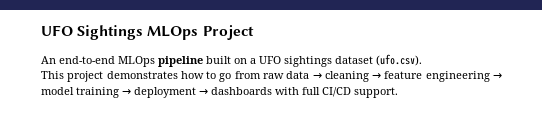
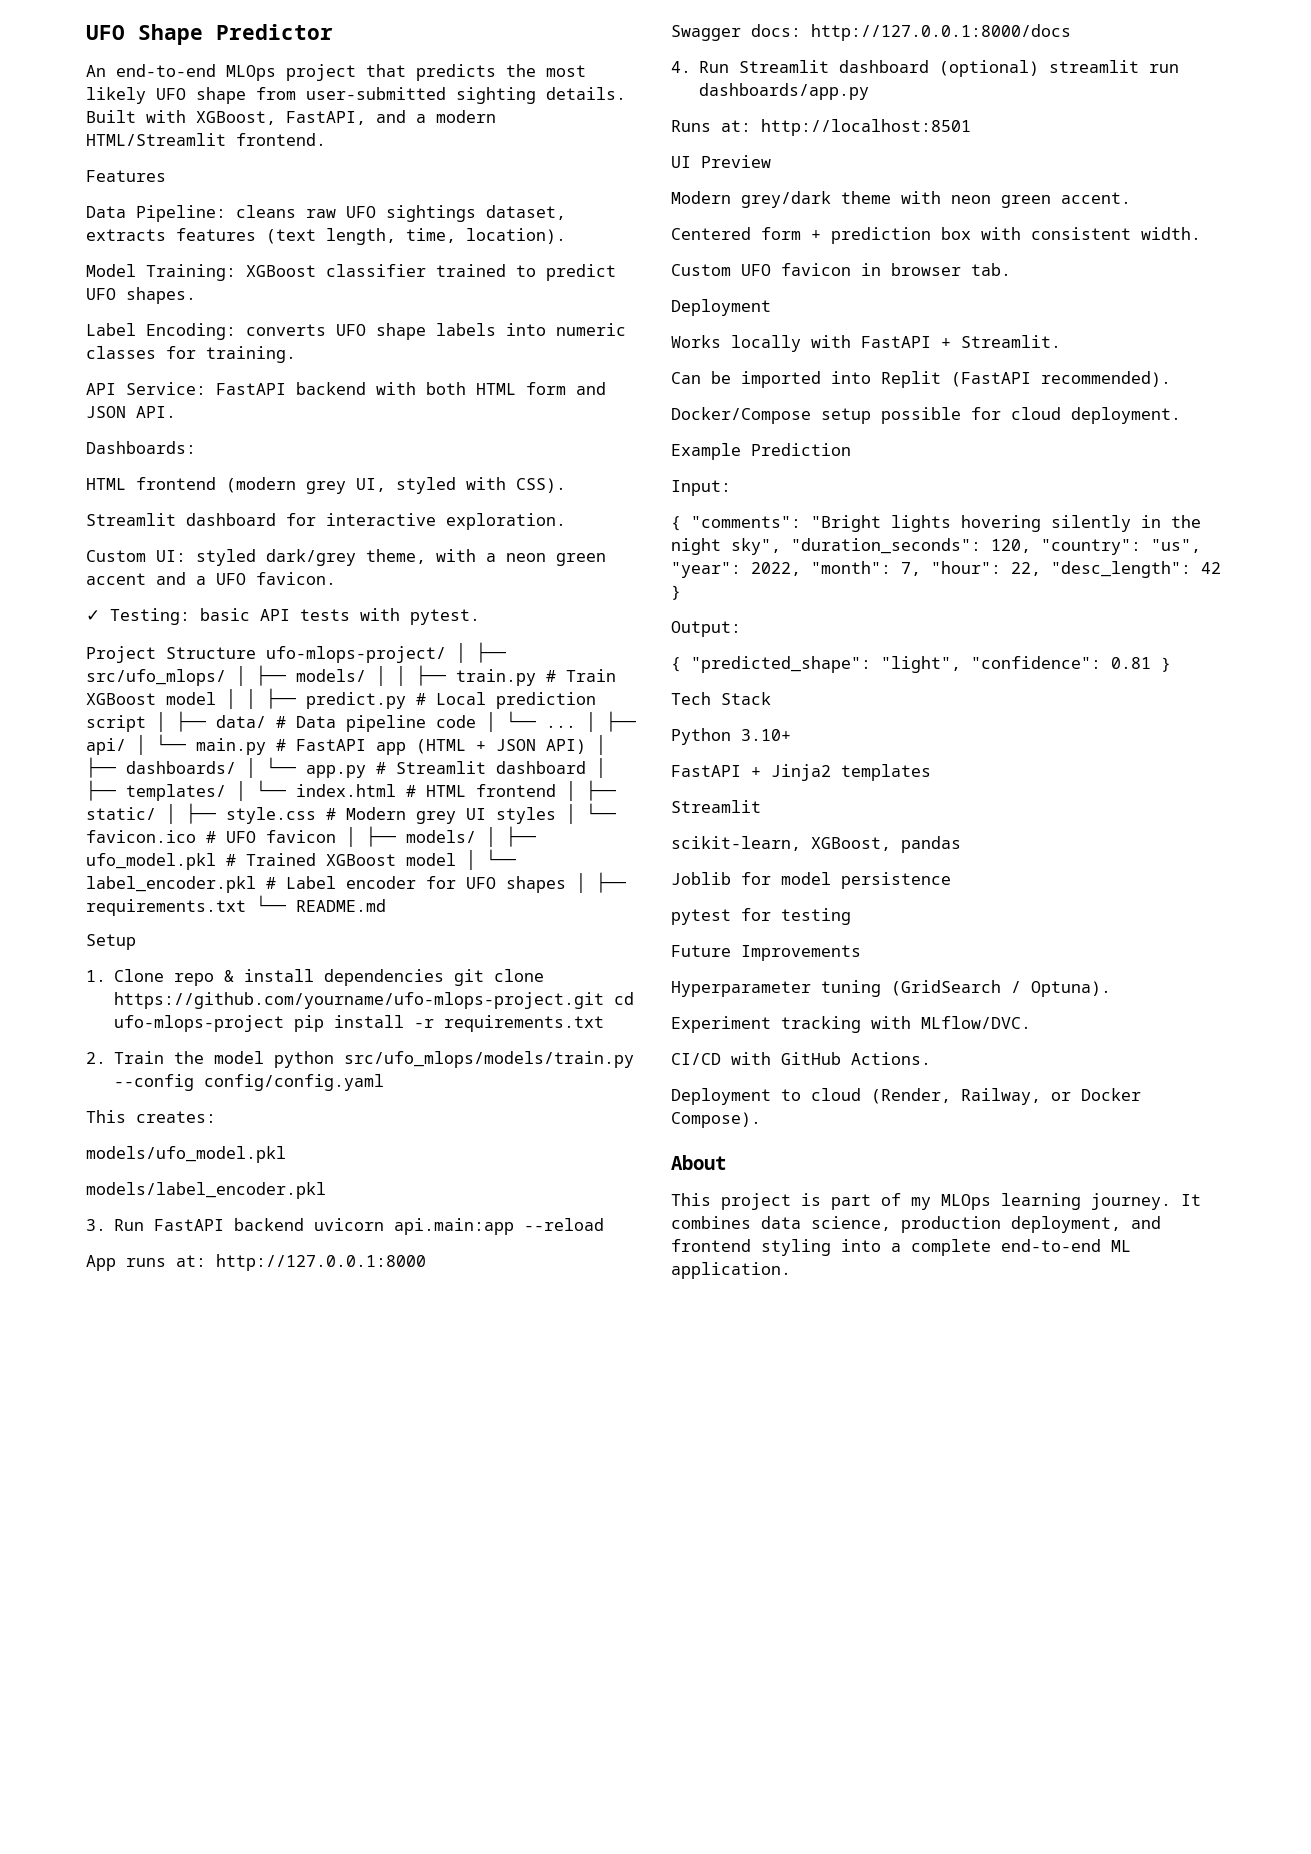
[41,25,254,40] UFO Sightings MLOps Project -> [86,24,333,45] UFO Shape Predictor
[158,54,422,67] [41,71,502,82] [41,87,398,98] pipeline built on a UFO sightings dataset (ufo.csv). // This project demonstrates how to go from raw data → cleaning → feature engineering → model training → deployment → dashboards with full CI/CD support. -> [286,64,586,81] [86,87,626,104] [86,110,496,125] [86,133,326,146] [86,170,166,182] [86,205,566,222] [86,228,566,245] [86,264,616,281] [86,287,196,304] [86,323,626,340] [86,346,296,363] [86,382,606,395] [86,406,176,418] [86,441,196,454] [86,477,566,494] [86,513,566,530] [86,549,606,566] [86,572,336,585] [86,608,480,625] [86,642,506,663] [86,665,616,686] [86,688,596,709] [86,711,636,732] [86,734,606,755] [86,757,606,778] [86,780,616,801] [86,803,616,824] [86,826,536,847] [86,849,516,870] [86,872,626,893] [86,895,386,916] [86,934,136,950] [86,969,545,986] [114,992,635,1009] [114,1015,605,1032] [86,1051,635,1068] [114,1074,385,1091] [86,1110,216,1123] [86,1146,286,1163] [86,1182,326,1199] [86,1218,605,1235] [86,1254,426,1271] [671,24,1071,41] [671,60,1180,77] [699,83,870,100] [671,119,971,136] [671,155,771,168] [671,191,1131,208] [671,227,1201,244] [671,263,1011,276] [671,299,771,316] [671,335,1061,352] [671,371,1171,388] [671,407,1181,424] [671,443,851,460] [671,480,731,496] [671,515,1201,532] [671,538,1201,555] [671,561,1221,578] [671,585,681,600] [671,621,741,637] [671,656,1171,673] [671,692,771,705] [671,728,791,745] [671,764,931,781] [671,800,761,813] [671,836,961,853] [671,872,951,889] [671,908,851,925] [671,945,861,961] [671,980,1111,997] [671,1016,1031,1033] [671,1052,931,1065] [671,1088,1141,1105] [671,1112,761,1128] [671,1155,726,1170] [671,1193,1201,1210] [671,1216,1161,1233] [671,1239,1131,1256] [671,1262,791,1279] project that predicts the most likely UFO shape from user-submitted sighting details. Built with XGBoost, FastAPI, and a modern HTML/Streamlit frontend. // Features // Data Pipeline: cleans raw UFO sightings dataset, extracts features (text length, time, location). // Model Training: XGBoost classifier trained to predict UFO shapes. // Label Encoding: converts UFO shape labels into numeric classes for training. // API Service: FastAPI backend with both HTML form and JSON API. // Dashboards: // HTML frontend (modern grey UI, styled with CSS). // Streamlit dashboard for interactive exploration. // Custom UI: styled dark/grey theme, with a neon green accent and a UFO favicon. // ✓ Testing: basic API tests with pytest. // Project Structure ufo-mlops-project/ │ ├── src/ufo_mlops/ │ ├── models/ │ │ ├── train.py # Train XGBoost model │ │ ├── predict.py # Local prediction script │ ├── data/ # Data pipeline code │ └── ... │ ├── api/ │ └── main.py # FastAPI app (HTML + JSON API) │ ├── dashboards/ │ └── app.py # Streamlit dashboard │ ├── templates/ │ └── index.html # HTML frontend │ ├── static/ │ ├── style.css # Modern grey UI styles │ └── favicon.ico # UFO favicon │ ├── models/ │ ├── ufo_model.pkl # Trained XGBoost model │ └── label_encoder.pkl # Label encoder for UFO shapes │ ├── requirements.txt └── README.md // Setup // 1. Clone repo & install dependencies git clone https://github.com/yourname/ufo-mlops-project.git cd ufo-mlops-project pip install -r requirements.txt // 2. Train the model python src/ufo_mlops/models/train.py --config config/config.yaml // This creates: // models/ufo_model.pkl // models/label_encoder.pkl // 3. Run FastAPI backend uvicorn api.main:app --reload // App runs at: http://127.0.0.1:8000 // Swagger docs: http://127.0.0.1:8000/docs // 4. Run Streamlit dashboard (optional) streamlit run dashboards/app.py // Runs at: http://localhost:8501 // UI Preview // Modern grey/dark theme with neon green accent. // Centered form + prediction box with consistent width. // Custom UFO favicon in browser tab. // Deployment // Works locally with FastAPI + Streamlit. // Can be imported into Replit (FastAPI recommended). // Docker/Compose setup possible for cloud deployment. // Example Prediction // Input: // { "comments": "Bright lights hovering silently in the night sky", "duration_seconds": 120, "country": "us", "year": 2022, "month": 7, "hour": 22, "desc_length": 42 } // Output: // { "predicted_shape": "light", "confidence": 0.81 } // Tech Stack // Python 3.10+ // FastAPI + Jinja2 templates // Streamlit // scikit-learn, XGBoost, pandas // Joblib for model persistence // pytest for testing // Future Improvements // Hyperparameter tuning (GridSearch / Optuna). // Experiment tracking with MLflow/DVC. // CI/CD with GitHub Actions. // Deployment to cloud (Render, Railway, or Docker Compose). // About // This project is part of my MLOps learning journey. It combines data science, production deployment, and frontend styling into a complete end-to-end ML application.

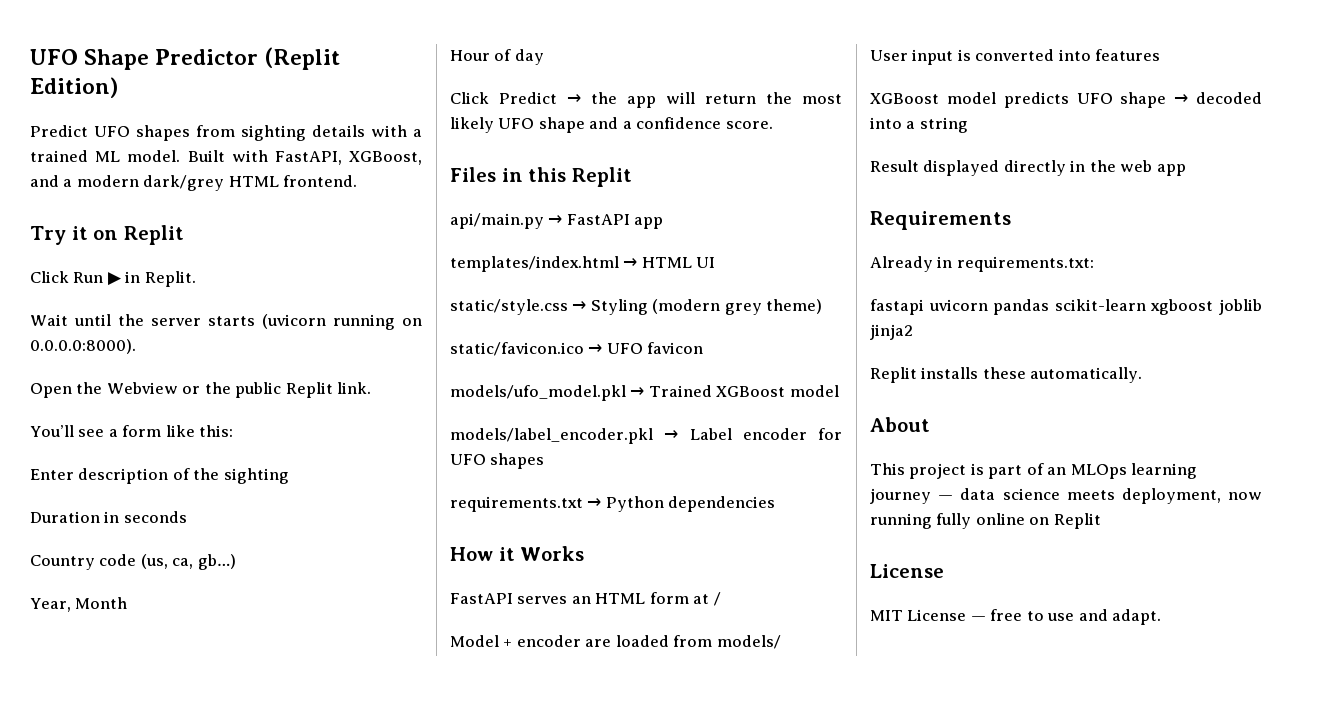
[86,64,496,81] // An end-to-end MLOps project that predicts -> [264,47,340,70] [30,77,118,98] [30,125,422,141] [30,150,422,165] [30,175,358,191] [30,225,184,245] [30,271,196,287] [30,314,422,330] [30,339,136,354] [30,382,372,398] [30,425,234,437] [30,468,289,484] [30,511,187,523] [30,554,236,570] [30,597,128,612] [450,49,544,65] [450,92,756,108] (Replit Edition) // Predict UFO shapes from sighting details with a trained ML model. Built with FastAPI, XGBoost, and a modern dark/grey HTML frontend. // Try it on Replit // Click Run ▶ in Replit. // Wait until the server starts (uvicorn running on 0.0.0.0:8000). // Open the Webview or the public Replit link. // You’ll see a form like this: // Enter description of the sighting // Duration in seconds // Country code (us, ca, gb…) // Year, Month // Hour of day // Click Predict → the app will return
[256,87,626,104] [86,110,496,125] [86,133,326,146] [86,170,166,182] [86,205,566,222] [86,228,566,245] [86,264,616,281] [86,287,196,304] [86,323,626,340] [86,346,296,363] [86,382,606,395] [86,406,176,418] [86,441,196,454] [86,477,566,494] [86,513,566,530] [86,549,606,566] [86,572,336,585] [86,608,480,625] [86,642,506,663] [86,665,616,686] [86,688,596,709] [86,711,636,732] [86,734,606,755] [86,757,606,778] [86,780,616,801] [86,803,616,824] [86,826,536,847] [86,853,236,870] from user-submitted sighting details. Built with XGBoost, FastAPI, and a modern HTML/Streamlit frontend. // Features // Data Pipeline: cleans raw UFO sightings dataset, extracts features (text length, time, location). // Model Training: XGBoost classifier trained to predict UFO shapes. // Label Encoding: converts UFO shape labels into numeric classes for training. // API Service: FastAPI backend with both HTML form and JSON API. // Dashboards: // HTML frontend (modern grey UI, styled with CSS). // Streamlit dashboard for interactive exploration. // Custom UI: styled dark/grey theme, with a neon green accent and a UFO favicon. // ✓ Testing: basic API tests with pytest. // Project Structure ufo-mlops-project/ │ ├── src/ufo_mlops/ │ ├── models/ │ │ ├── train.py # Train XGBoost model │ │ ├── predict.py # Local prediction script │ ├── data/ # Data pipeline code │ └── ... │ ├── api/ │ └── main.py # FastAPI app (HTML + JSON API) │ ├── dashboards/ │ └── app.py # Streamlit dashboard │ ├── templates/ │ └── index.html # HTML frontend │ ├── static/ │ ├── style.css # Modern grey UI styles │ └── favicon.ico # UFO favicon │ ├── models/ │ ├── ufo_model.pkl # -> [589,117,773,129] [450,167,632,187] [450,213,664,229] [450,256,716,272] [450,299,823,315] [450,342,704,356] [450,385,645,401] and a confidence score. // Files in this Replit // api/main.py → FastAPI app // templates/index.html → HTML UI // static/style.css → Styling (modern grey theme) // static/favicon.ico → UFO favicon // models/ufo_model.pkl →
[466,849,516,870] [86,876,276,893] │ └── label_encoder.pkl # -> [450,428,679,444] // models/label_encoder.pkl →
[576,872,626,893] [86,895,386,916] [86,934,136,950] [86,969,545,986] [114,992,635,1009] [114,1015,605,1032] [86,1051,635,1068] [114,1074,385,1091] [86,1110,216,1123] [86,1146,286,1163] [86,1182,326,1199] [86,1218,605,1235] [86,1254,426,1271] [671,24,1071,41] [671,60,1180,77] [699,83,870,100] [671,119,971,136] [671,155,771,168] [671,191,1131,208] [671,227,1201,244] [671,263,1011,276] [671,299,771,316] [671,335,1061,352] [671,371,1171,388] [671,407,1181,424] [671,443,851,460] [671,480,731,496] [671,515,1201,532] [671,538,1201,555] [671,561,1221,578] [671,585,681,600] [671,621,741,637] [671,656,1171,673] [671,692,771,705] [671,728,791,745] [671,764,931,781] [671,800,761,813] [671,836,961,853] [671,872,951,889] [671,908,851,925] [671,945,861,961] [671,980,1111,997] [671,1016,1031,1033] [671,1052,931,1065] [671,1088,1141,1105] [671,1112,761,1128] │ ├── requirements.txt └── README.md // Setup // 1. Clone repo & install dependencies git clone https://github.com/yourname/ufo-mlops-project.git cd ufo-mlops-project pip install -r requirements.txt // 2. Train the model python src/ufo_mlops/models/train.py --config config/config.yaml // This creates: // models/ufo_model.pkl // models/label_encoder.pkl // 3. Run FastAPI backend uvicorn api.main:app --reload // App runs at: http://127.0.0.1:8000 // Swagger docs: http://127.0.0.1:8000/docs // 4. Run Streamlit dashboard (optional) streamlit run dashboards/app.py // Runs at: http://localhost:8501 // UI Preview // Modern grey/dark theme with neon green accent. // Centered form + prediction box with consistent width. // Custom UFO favicon in browser tab. // Deployment // Works locally with FastAPI + Streamlit. // Can be imported into Replit (FastAPI recommended). // Docker/Compose setup possible for cloud deployment. // Example Prediction // Input: // { "comments": "Bright lights hovering silently in the night sky", "duration_seconds": 120, "country": "us", "year": 2022, "month": 7, "hour": 22, "desc_length": 42 } // Output: // { "predicted_shape": "light", "confidence": 0.81 } // Tech Stack // Python 3.10+ // FastAPI + Jinja2 templates // Streamlit // scikit-learn, XGBoost, pandas // Joblib for model persistence // pytest for testing // Future Improvements // Hyperparameter tuning (GridSearch / Optuna). // Experiment tracking with MLflow/DVC. // CI/CD with GitHub Actions. // Deployment to cloud (Render, Railway, or Docker Compose). -> [450,496,776,512] [450,546,585,561] [450,592,721,606] [450,635,781,649] [870,49,1161,65] [870,92,1262,108] [870,117,968,133] [870,160,1186,176] [870,211,1011,230] [870,256,1094,272] [870,299,1262,315] [870,324,913,340] [870,367,1143,383] // requirements.txt → Python dependencies // How it Works // FastAPI serves an HTML form at / // Model + encoder are loaded from models/ // User input is converted into features // XGBoost model predicts UFO shape → decoded into a string // Result displayed directly in the web app // Requirements // Already in requirements.txt: // fastapi uvicorn pandas scikit-learn xgboost joblib jinja2 // Replit installs these automatically.
[911,1197,931,1210] my -> [1047,467,1067,475] an
[1091,1193,1201,1210] [671,1216,1161,1233] [671,1239,1131,1256] [671,1262,791,1279] journey. It combines data science, production deployment, and frontend styling into a complete end-to-end ML application. -> [870,488,1262,504] [870,513,1101,529] [870,564,944,578] [870,609,1162,625] journey — data science meets deployment, now running fully online on Replit // License // MIT License — free to use and adapt.

